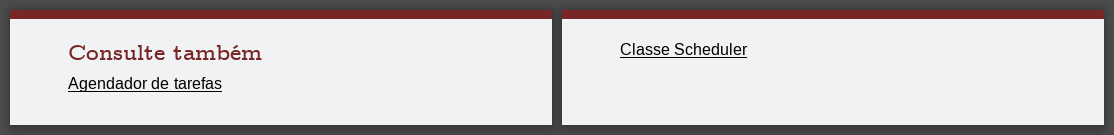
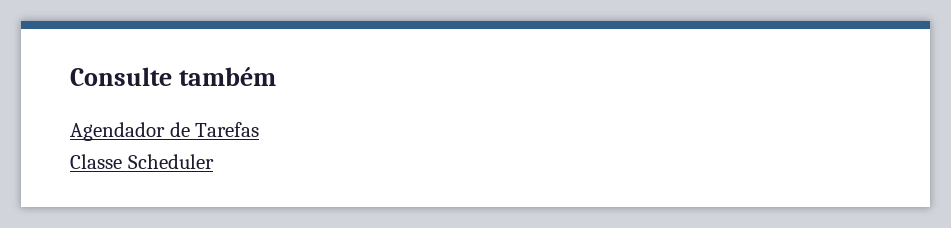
[173,77,222,89] tarefas -> [195,122,260,137] Tarefas

